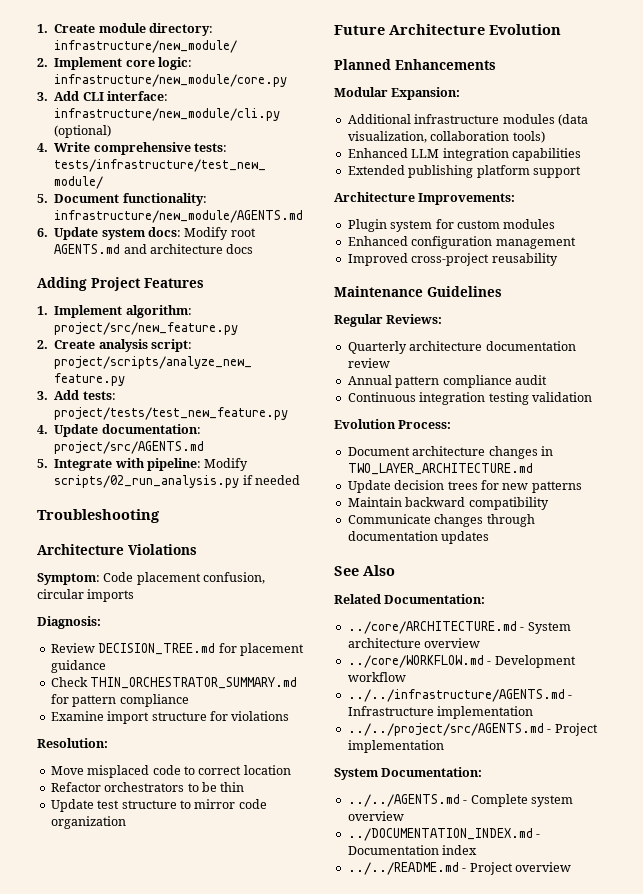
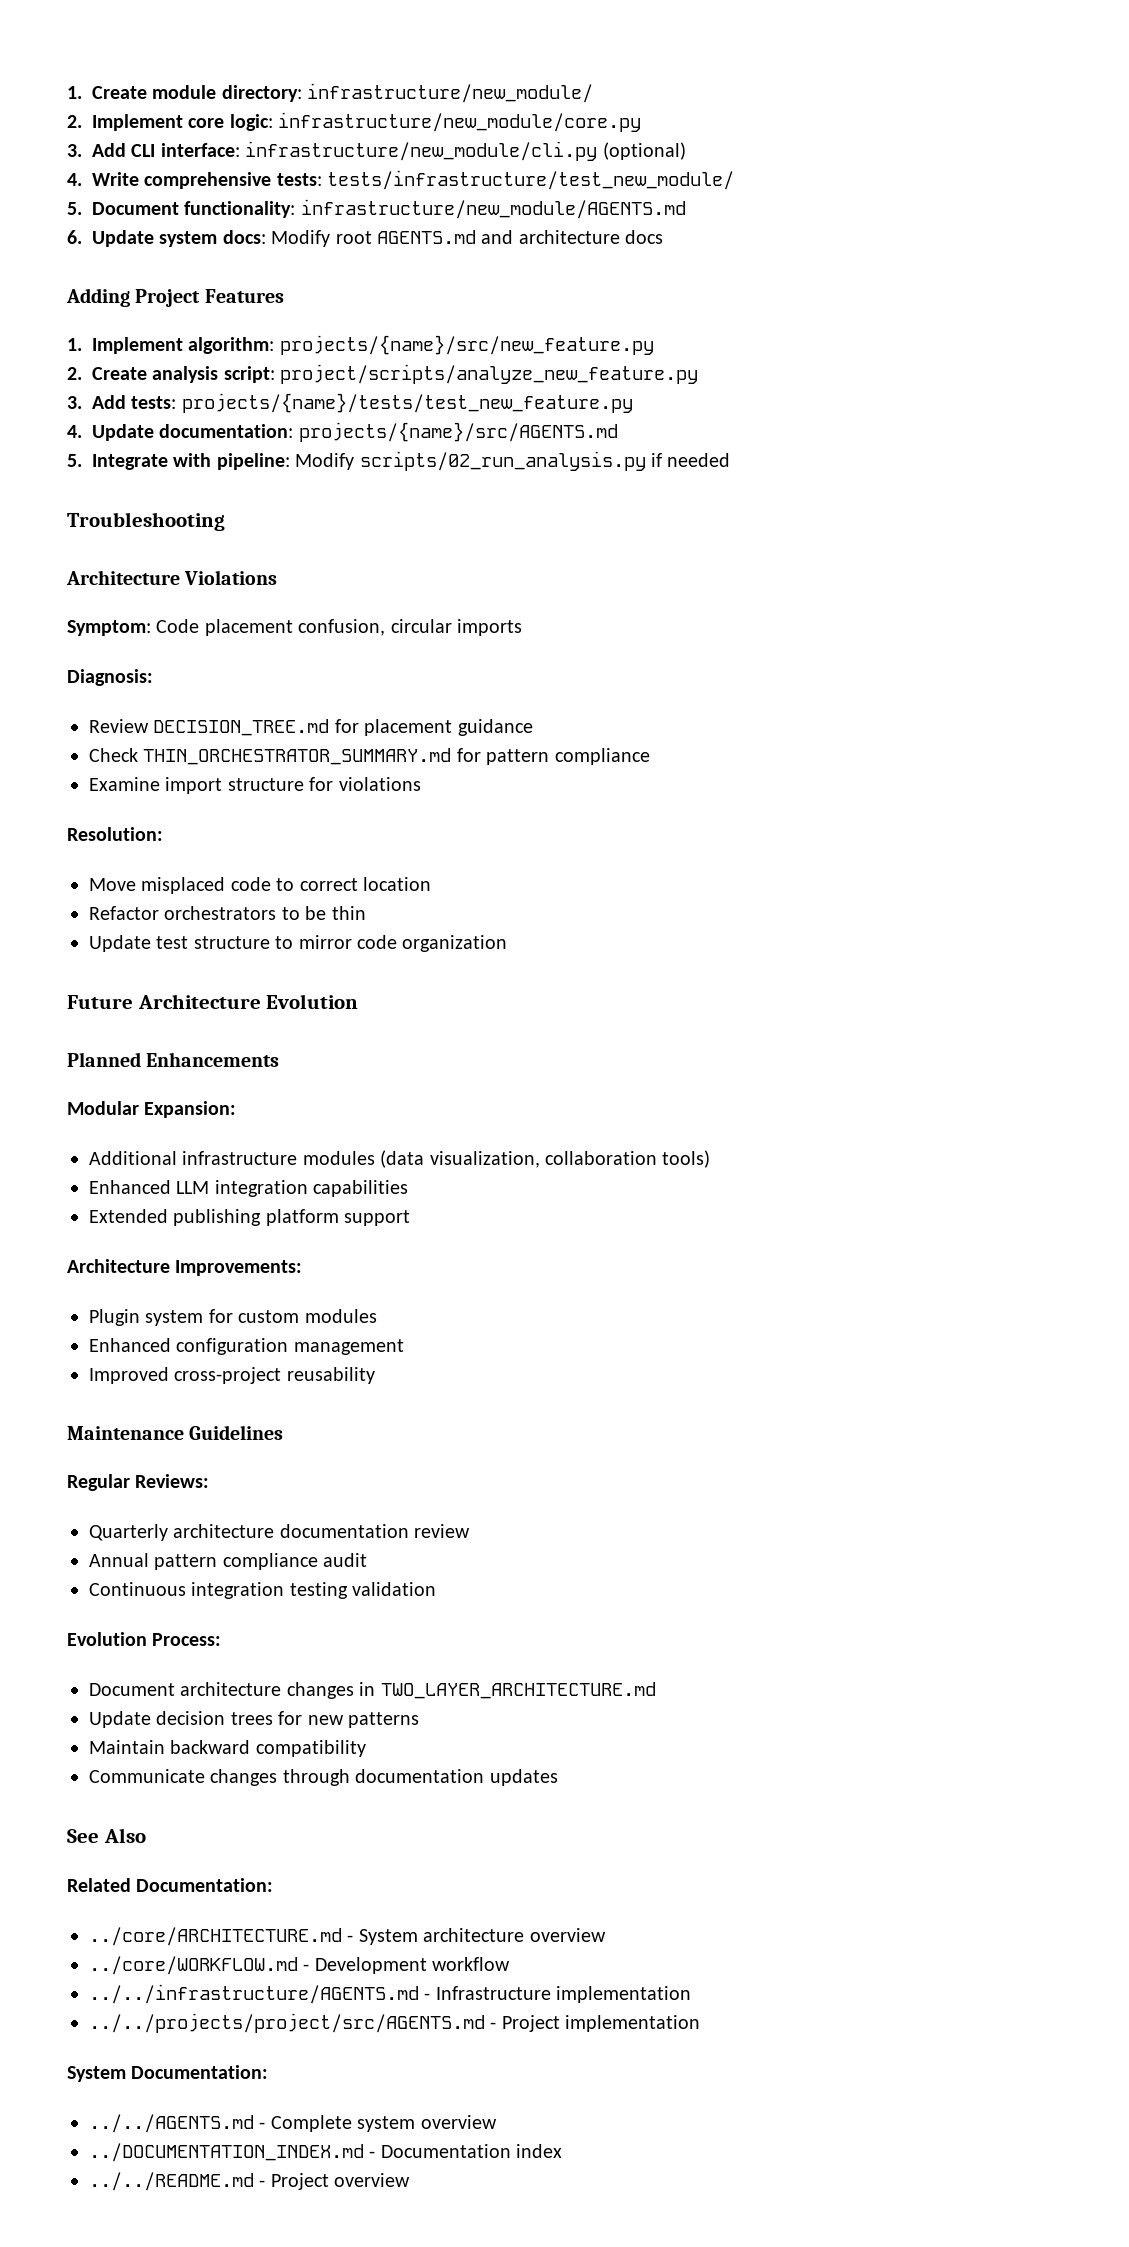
[54,322,239,335] project/src/new_feature.py -> [279,335,654,355] projects/{name}/src/new_feature.py
[54,407,289,420] project/tests/test_new_feature.py -> [181,393,633,413] projects/{name}/tests/test_new_feature.py
[54,441,205,454] project/src/AGENTS.md -> [298,422,618,442] projects/{name}/src/AGENTS.md
[347,723,544,736] ../../project/src/AGENTS.md -> [89,2013,485,2033] ../../projects/project/src/AGENTS.md

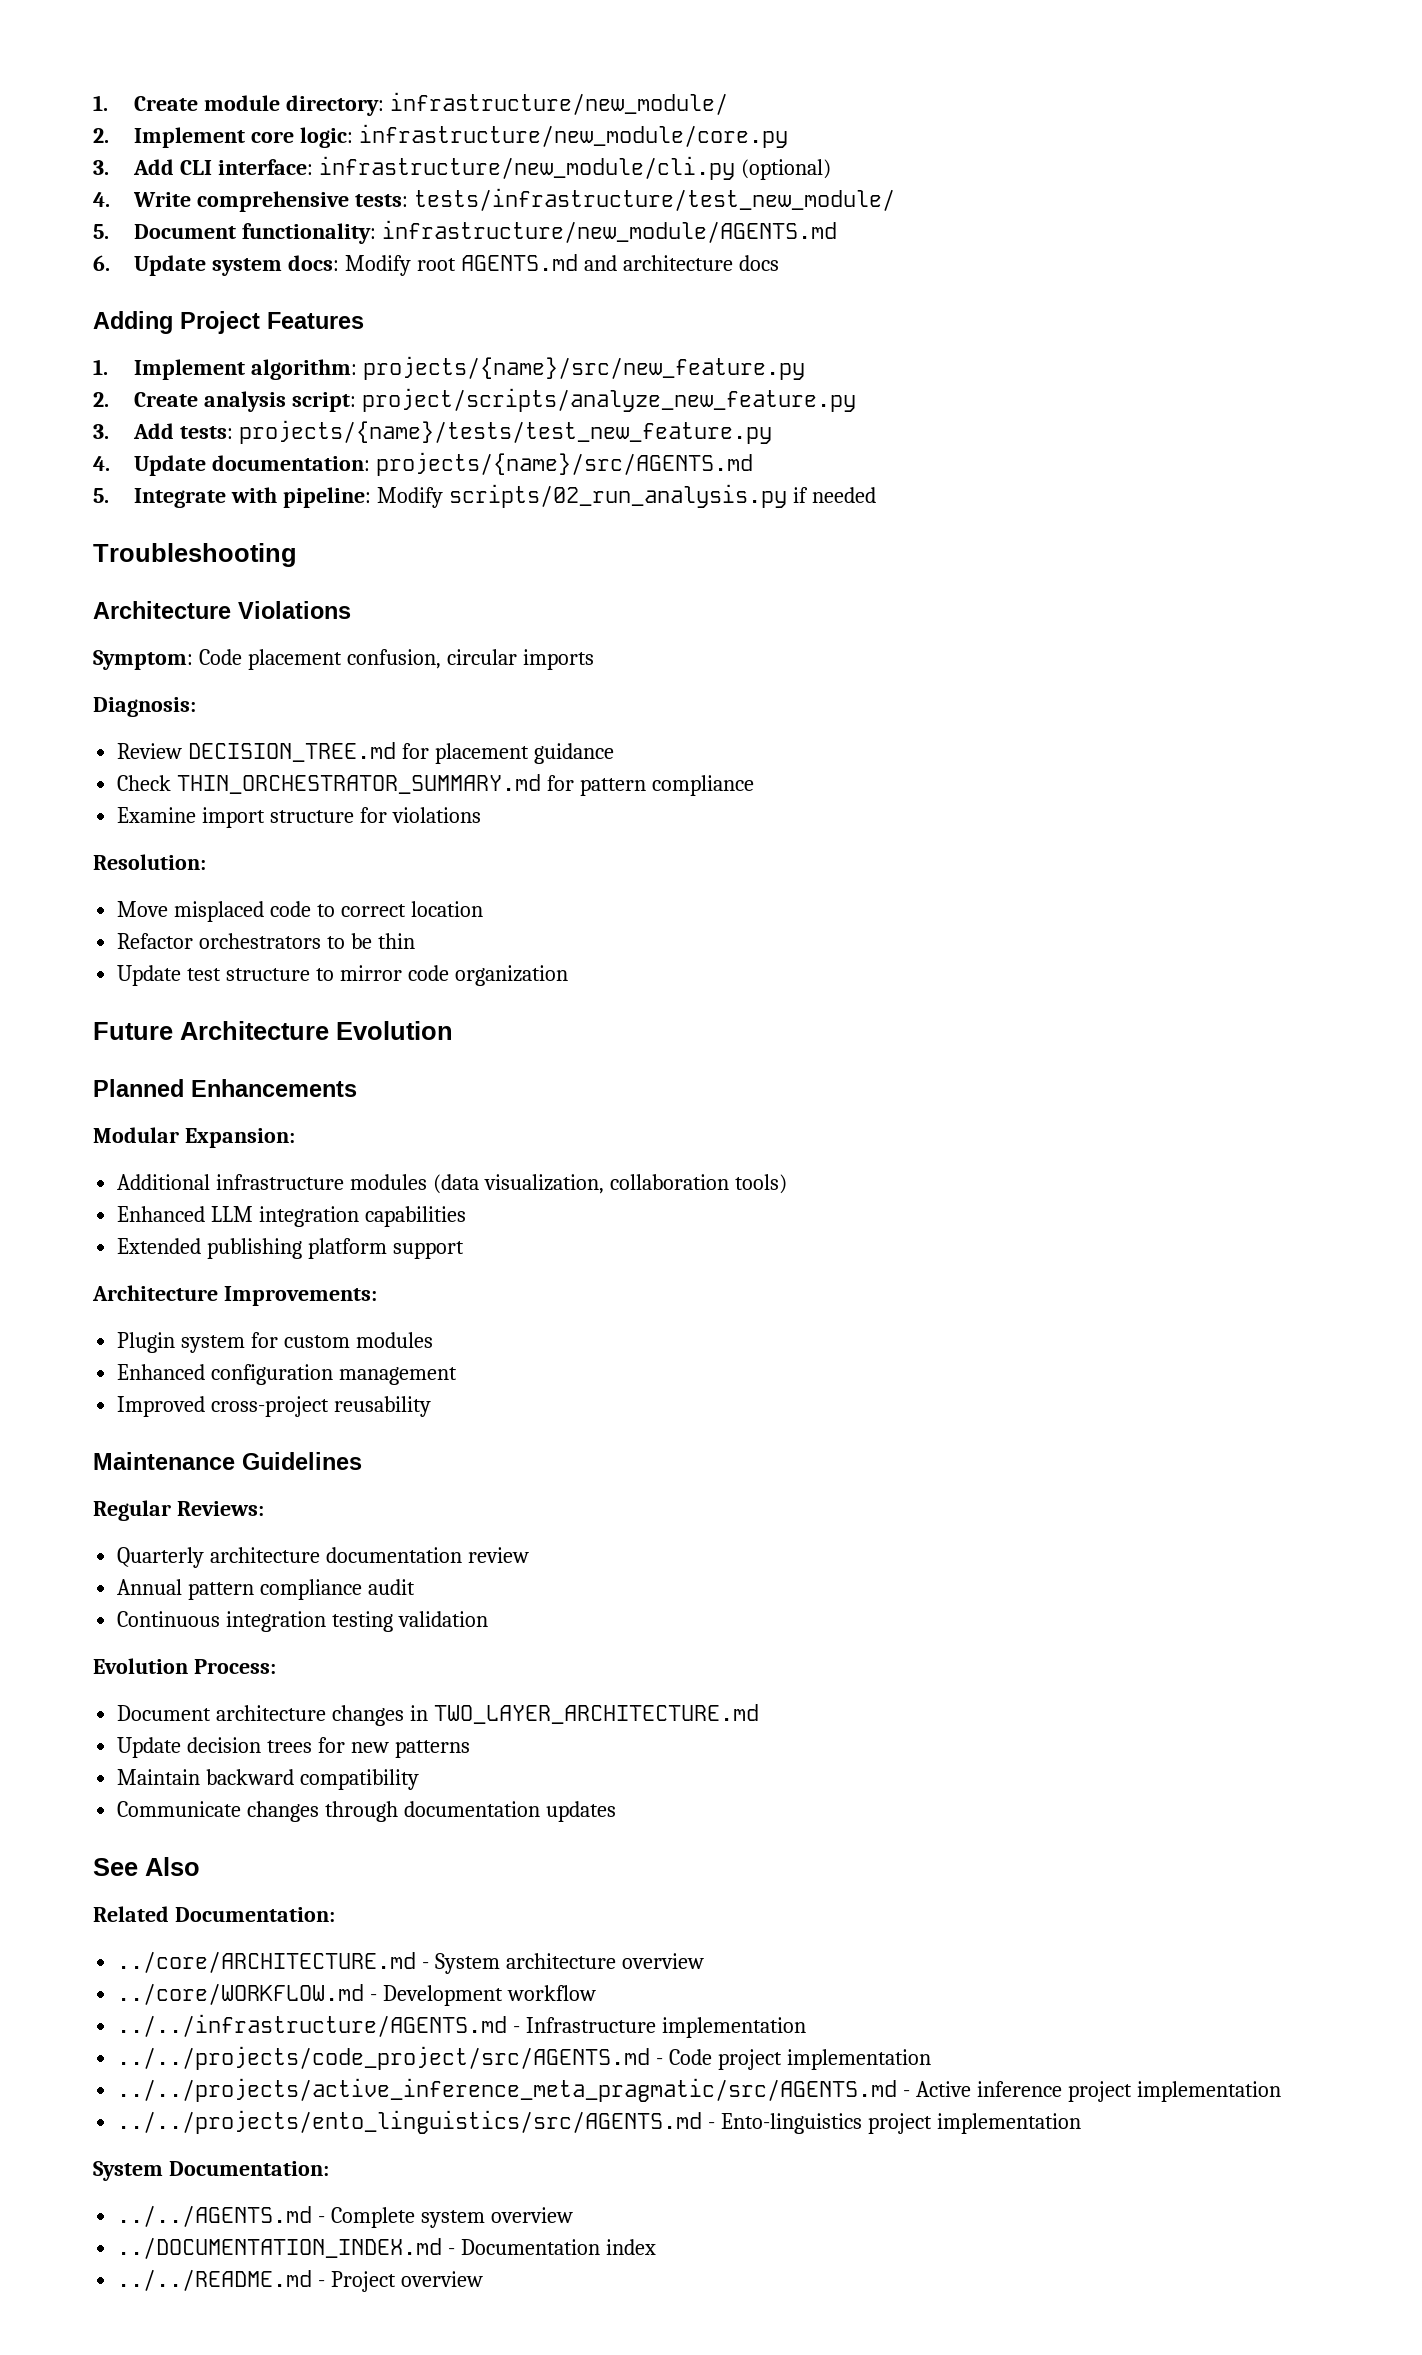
[89,2013,560,2033] ../../projects/project/src/AGENTS.md - Project -> [117,2046,931,2070] [117,2078,1281,2102] [117,2110,933,2134] ../../projects/code_project/src/AGENTS.md - Code project implementation // ../../projects/active_inference_meta_pragmatic/src/AGENTS.md - Active inference project implementation // ../../projects/ento_linguistics/src/AGENTS.md - Ento-linguistics project

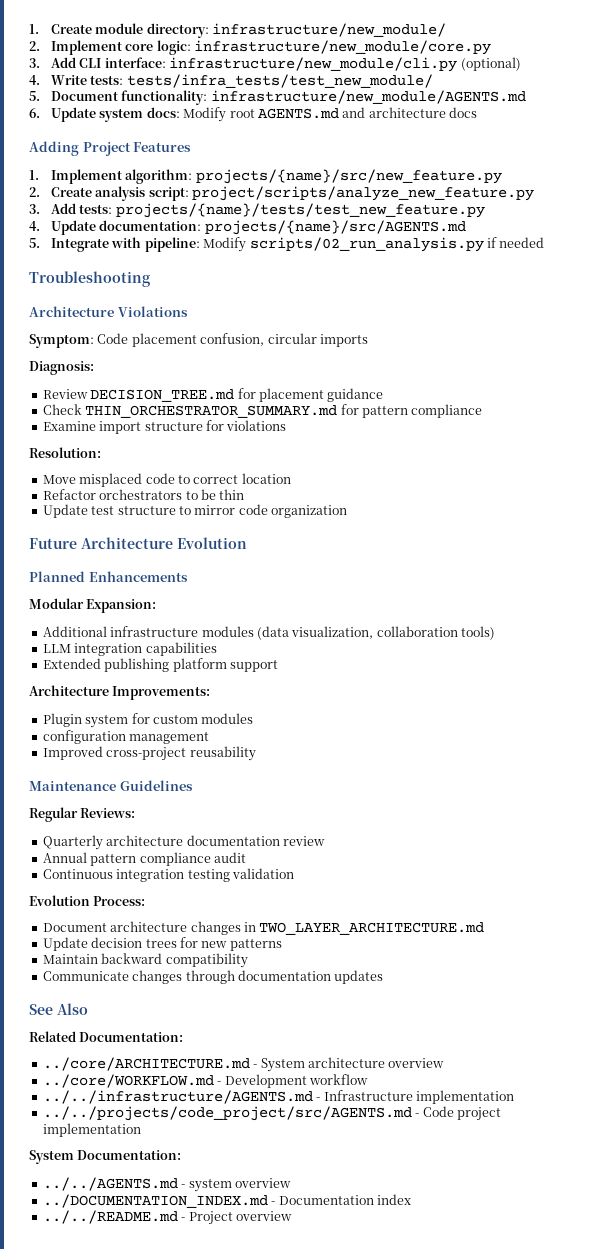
[197,188,896,212] comprehensive tests: tests/infrastructure/test_new_module/ -> [90,74,433,88] tests: tests/infra_tests/test_new_module/
[117,1206,206,1222] Enhanced -> (495, 633) none
[117,1364,206,1380] Enhanced -> (254, 718) none
[117,2078,1281,2102] [117,2110,1081,2134] // ../../projects/active_inference_meta_pragmatic/src/AGENTS.md - Active inference project implementation // ../../projects/ento_linguistics/src/AGENTS.md - Ento-linguistics project implementation -> (141, 1130) none
[331,2207,416,2228] Complete -> (186, 1186) none

